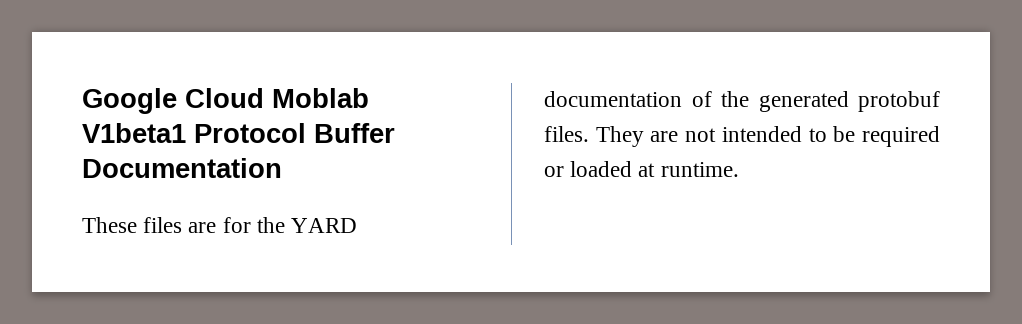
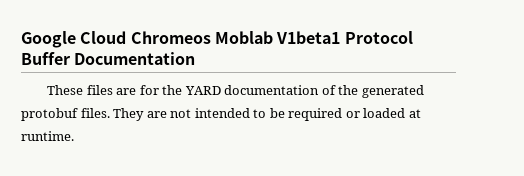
(264, 98) none -> [130,31,211,44] Chromeos

